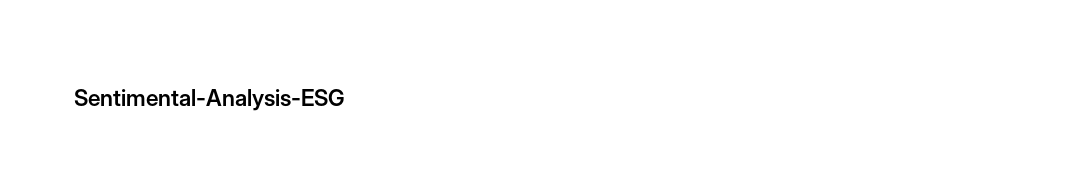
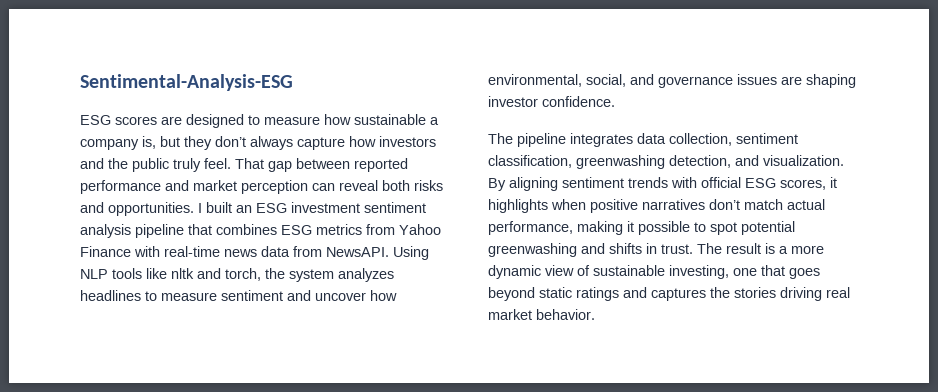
(345, 100) none -> [80,114,439,128] [80,136,436,150] [80,158,408,172] [80,180,443,194] [80,202,426,216] [80,224,441,238] [80,246,429,260] [80,268,394,282] [80,290,397,301] [488,74,856,88] [488,96,615,107] [488,133,798,147] [488,155,844,169] [488,177,837,191] [488,199,825,213] [488,221,795,235] [488,243,824,257] [488,265,820,279] [488,287,850,301] [488,309,595,320] // ESG scores are designed to measure how sustainable a company is, but they don’t always capture how investors and the public truly feel. That gap between reported performance and market perception can reveal both risks and opportunities. I built an ESG investment sentiment analysis pipeline that combines ESG metrics from Yahoo Finance with real-time news data from NewsAPI. Using NLP tools like nltk and torch, the system analyzes headlines to measure sentiment and uncover how environmental, social, and governance issues are shaping investor confidence. // The pipeline integrates data collection, sentiment classification, greenwashing detection, and visualization. By aligning sentiment trends with official ESG scores, it highlights when positive narratives don’t match actual performance, making it possible to spot potential greenwashing and shifts in trust. The result is a more dynamic view of sustainable investing, one that goes beyond static ratings and captures the stories driving real market behavior.

